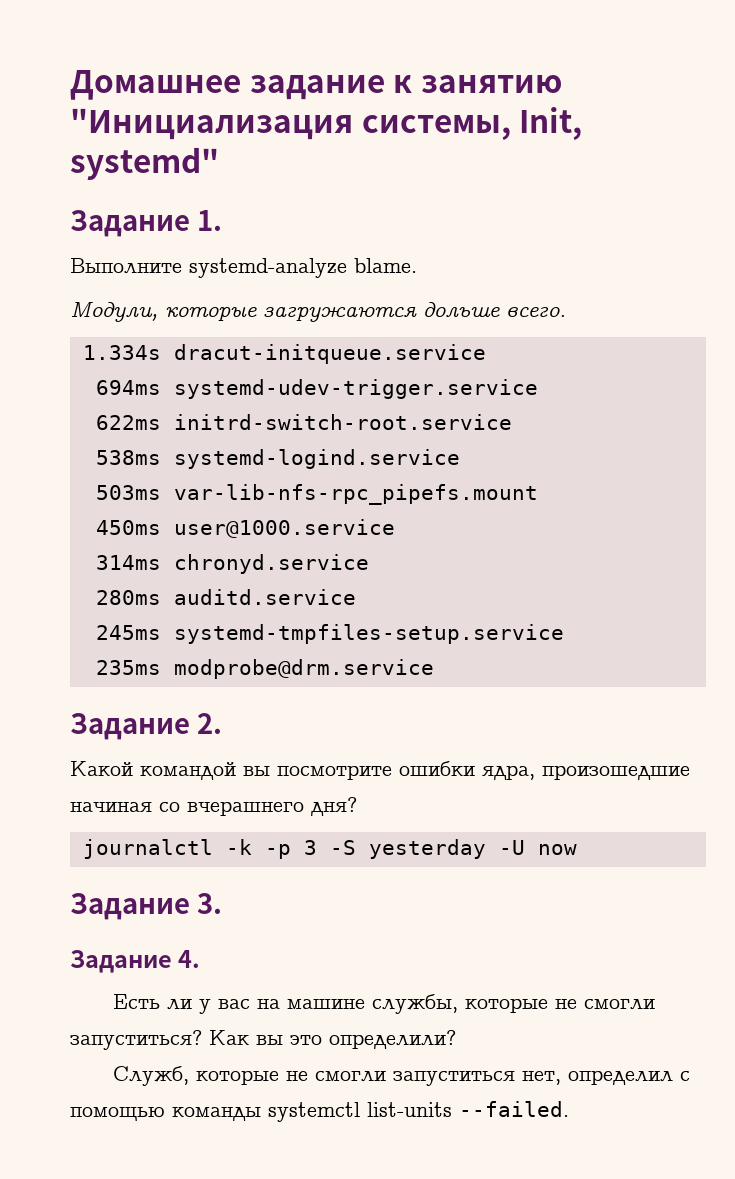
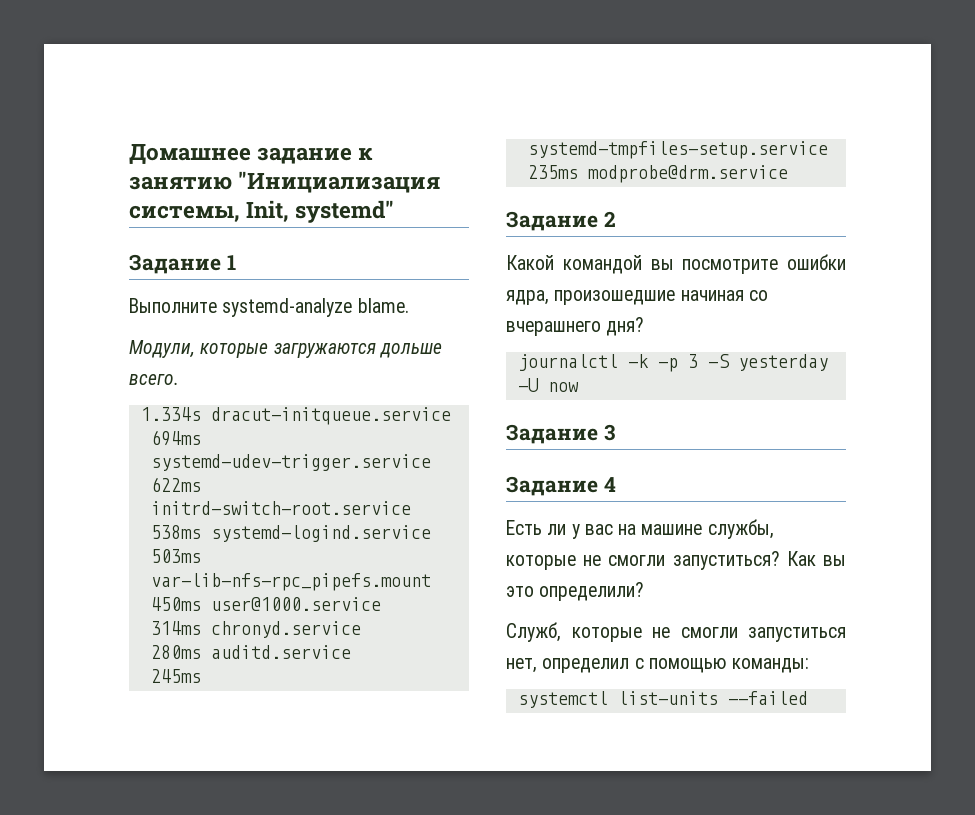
[197,210,223,231] 1. -> [226,255,236,270] 1
[197,713,223,734] 2. -> [603,211,616,227] 2
[197,893,223,914] [70,950,201,973] 3. // Задание 4. -> [603,424,615,441] [506,476,616,496] 3 // Задание 4
[172,1107,261,1121] команды -> [732,658,810,673] команды: //
[459,1101,569,1117] --failed. -> [727,691,808,705] --failed

